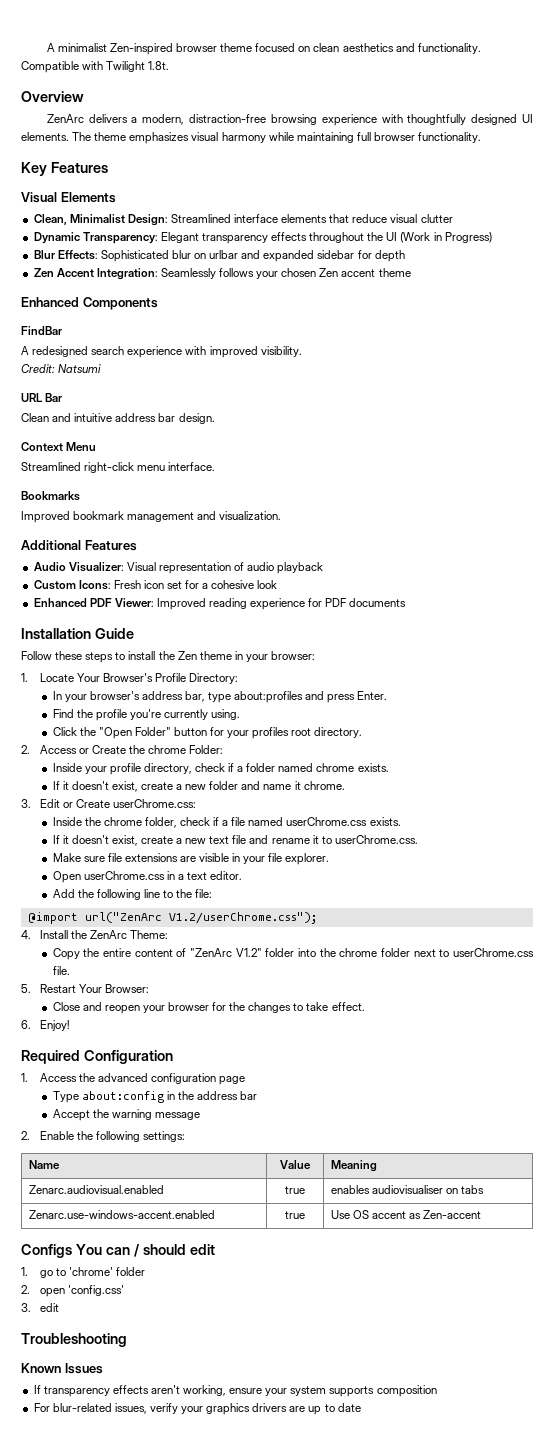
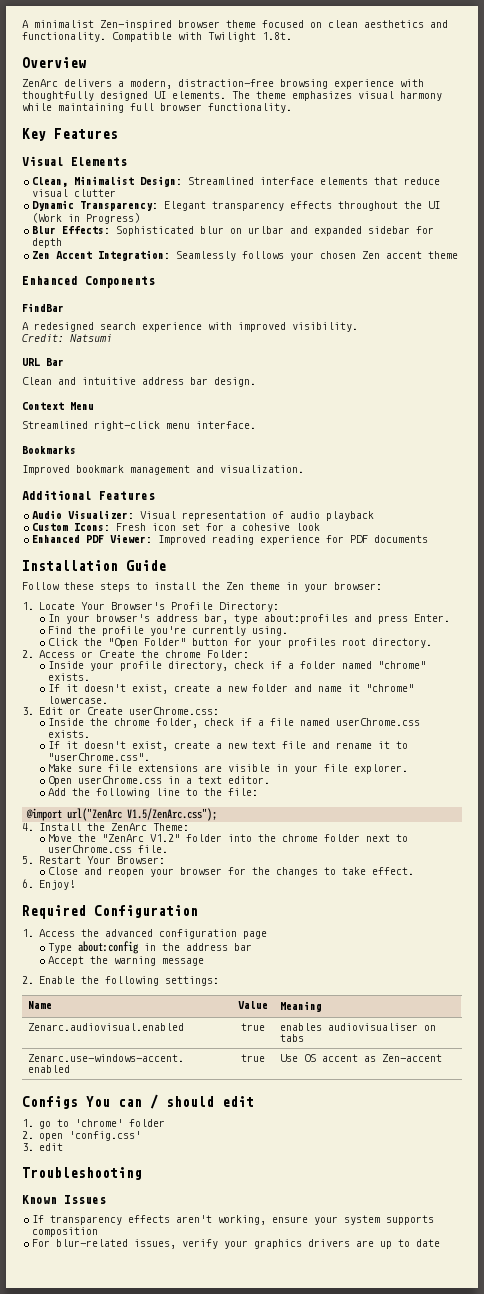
[316,763,355,772] chrome -> [378,661,427,669] "chrome"
[303,781,345,790] chrome. -> [366,684,415,692] [48,696,109,704] "chrome" lowercase.
[334,835,418,844] userChrome.css. -> [48,753,151,761] "userChrome.css".
[168,912,317,924] V1.2/userChrome.css"); -> [127,808,218,821] V1.5/ZenArc.css");
[52,948,187,960] Copy the entire content of -> [48,834,97,842] Move the

